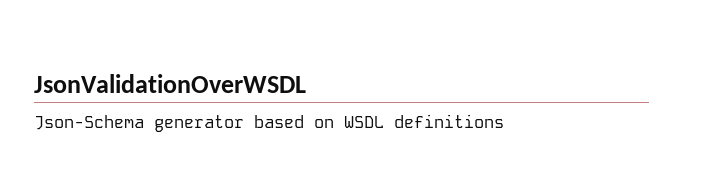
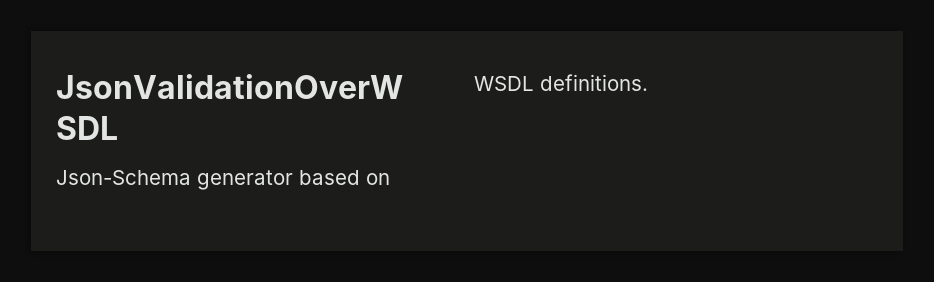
[394,114,504,128] definitions -> [540,74,648,91] definitions.

